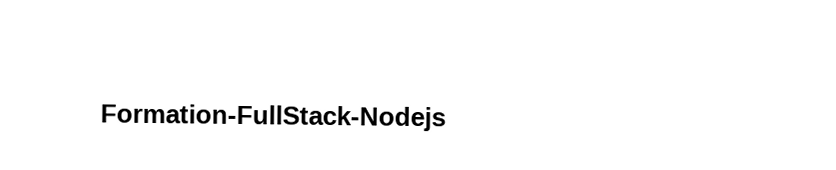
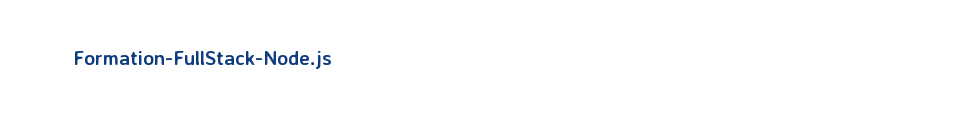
[100,103,446,132] Formation-FullStack-Nodejs -> [73,51,332,69] Formation-FullStack-Node.js

